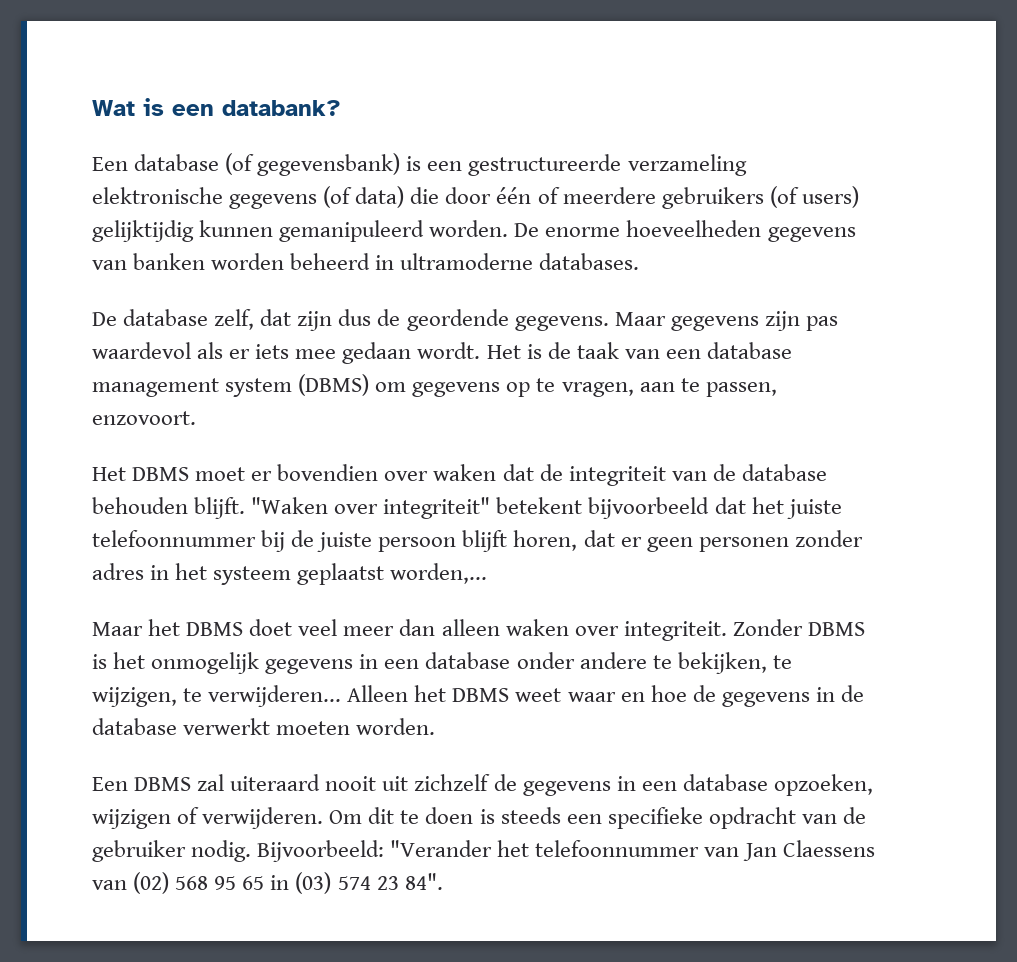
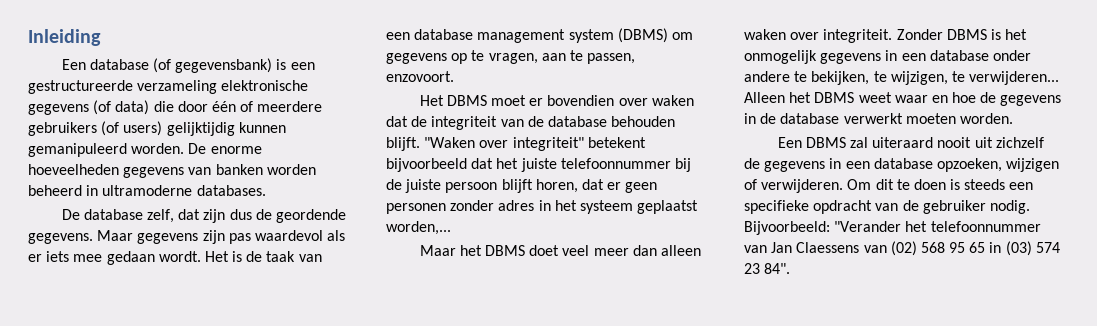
[92,98,341,116] Wat is een databank? -> [28,29,101,46] Inleiding

